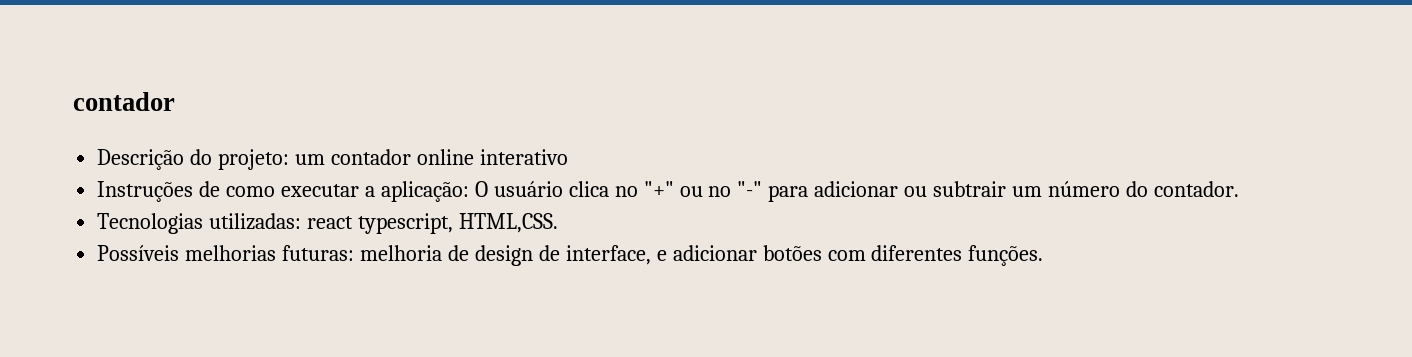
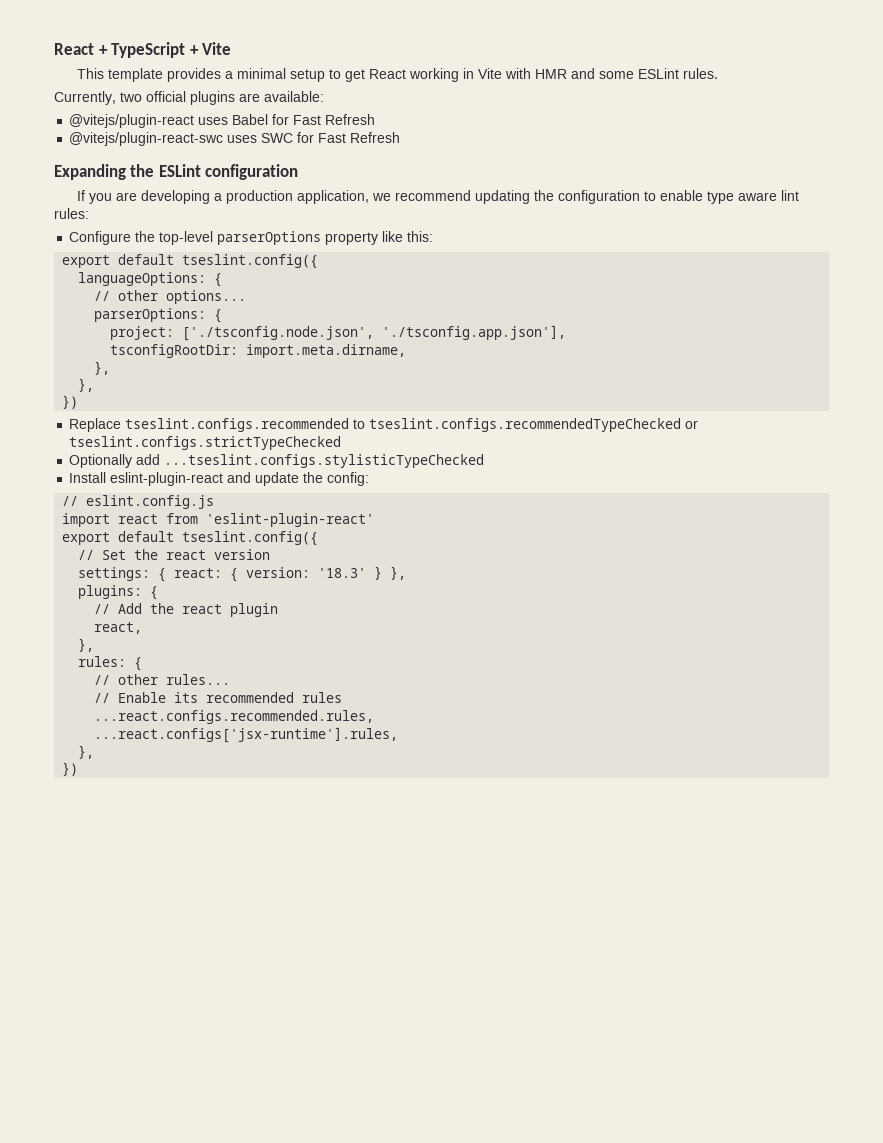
[73,92,175,111] [97,149,568,170] [97,181,1239,202] [97,213,558,234] [97,245,1044,266] contador // Descrição do projeto: um contador online interativo // Instruções de como executar a aplicação: O usuário clica no "+" ou no "-" para adicionar ou subtrair um número do contador. // Tecnologias utilizadas: react typescript, HTML,CSS. // Possíveis melhorias futuras: melhoria de design de interface, e adicionar botões com diferentes funções. -> [54,42,232,58] [77,68,719,82] [54,91,324,105] [69,114,376,128] [69,132,401,146] [54,164,299,180] [77,190,800,204] [54,208,89,219] [69,231,434,245] [62,254,319,269] [78,272,223,287] [94,290,247,304] [94,308,223,323] [110,325,567,341] [110,344,407,358] [94,361,111,375] [78,378,95,392] [62,395,79,409] [69,418,699,432] [69,436,342,450] [69,454,485,468] [69,472,370,486] [62,495,215,509] [62,513,375,527] [62,531,319,546] [78,549,271,560] [78,566,407,582] [78,585,159,600] [94,603,279,617] [94,622,143,634] [78,638,95,652] [78,656,143,671] [94,674,231,685] [94,692,343,703] [94,710,375,724] [94,727,399,743] [78,745,95,759] [62,762,79,776] React + TypeScript + Vite // This template provides a minimal setup to get React working in Vite with HMR and some ESLint rules. // Currently, two official plugins are available: // @vitejs/plugin-react uses Babel for Fast Refresh // @vitejs/plugin-react-swc uses SWC for Fast Refresh // Expanding the ESLint configuration // If you are developing a production application, we recommend updating the configuration to enable type aware lint rules: // Configure the top-level parserOptions property like this: // export default tseslint.config({ // languageOptions: { // // other options... // parserOptions: { // project: ['./tsconfig.node.json', './tsconfig.app.json'], // tsconfigRootDir: import.meta.dirname, // }, // }, // }) // Replace tseslint.configs.recommended to tseslint.configs.recommendedTypeChecked or tseslint.configs.strictTypeChecked // Optionally add ...tseslint.configs.stylisticTypeChecked // Install eslint-plugin-react and update the config: // // eslint.config.js // import react from 'eslint-plugin-react' // export default tseslint.config({ // // Set the react version // settings: { react: { version: '18.3' } }, // plugins: { // // Add the react plugin // react, // }, // rules: { // // other rules... // // Enable its recommended rules // ...react.configs.recommended.rules, // ...react.configs['jsx-runtime'].rules, // }, // })

